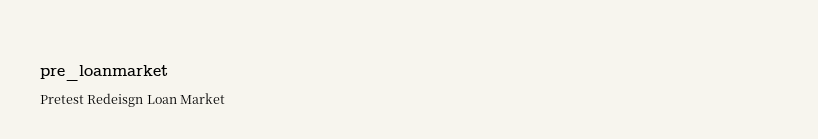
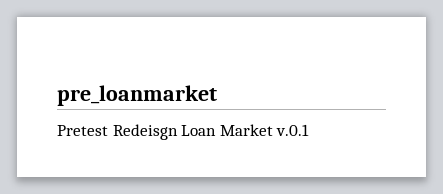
(226, 98) none -> [276,124,310,136] v.0.1

